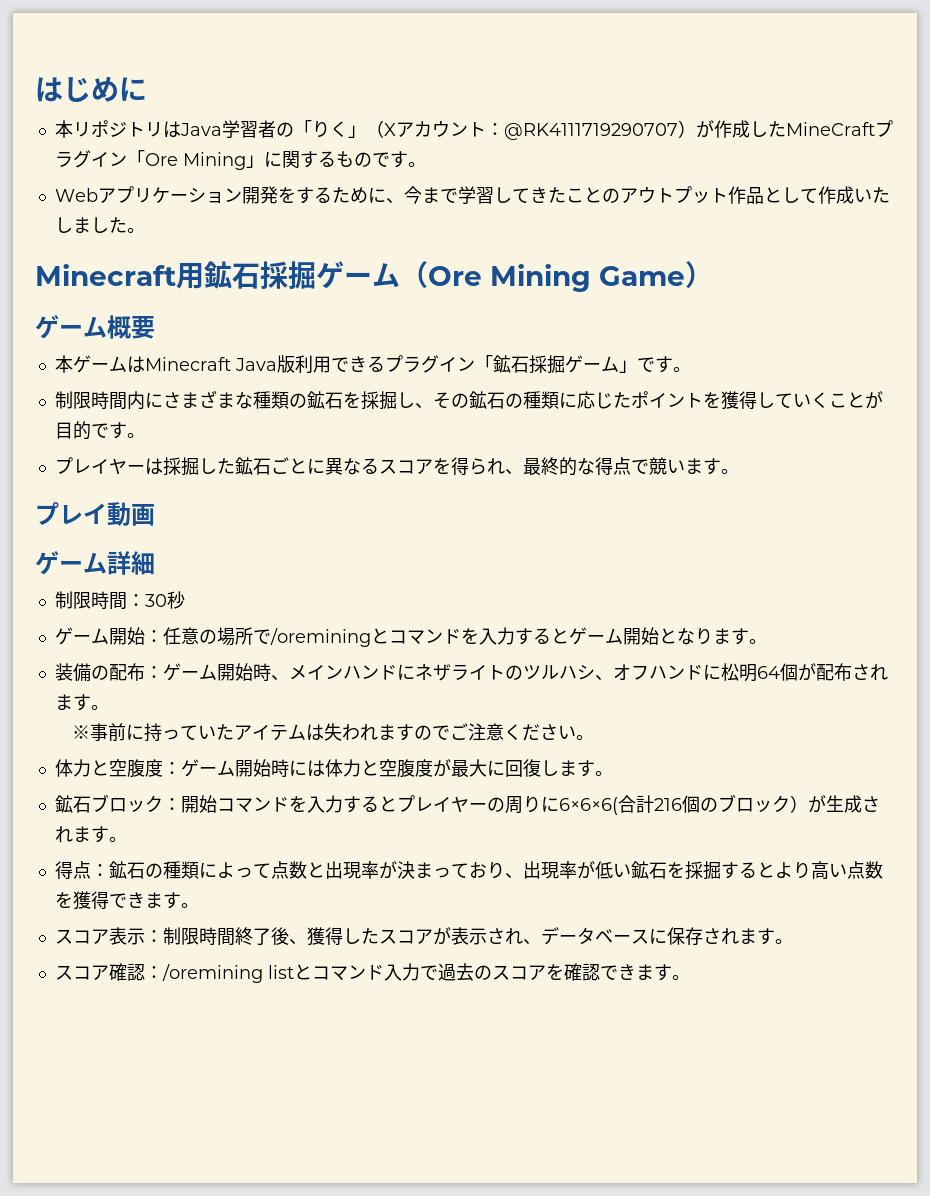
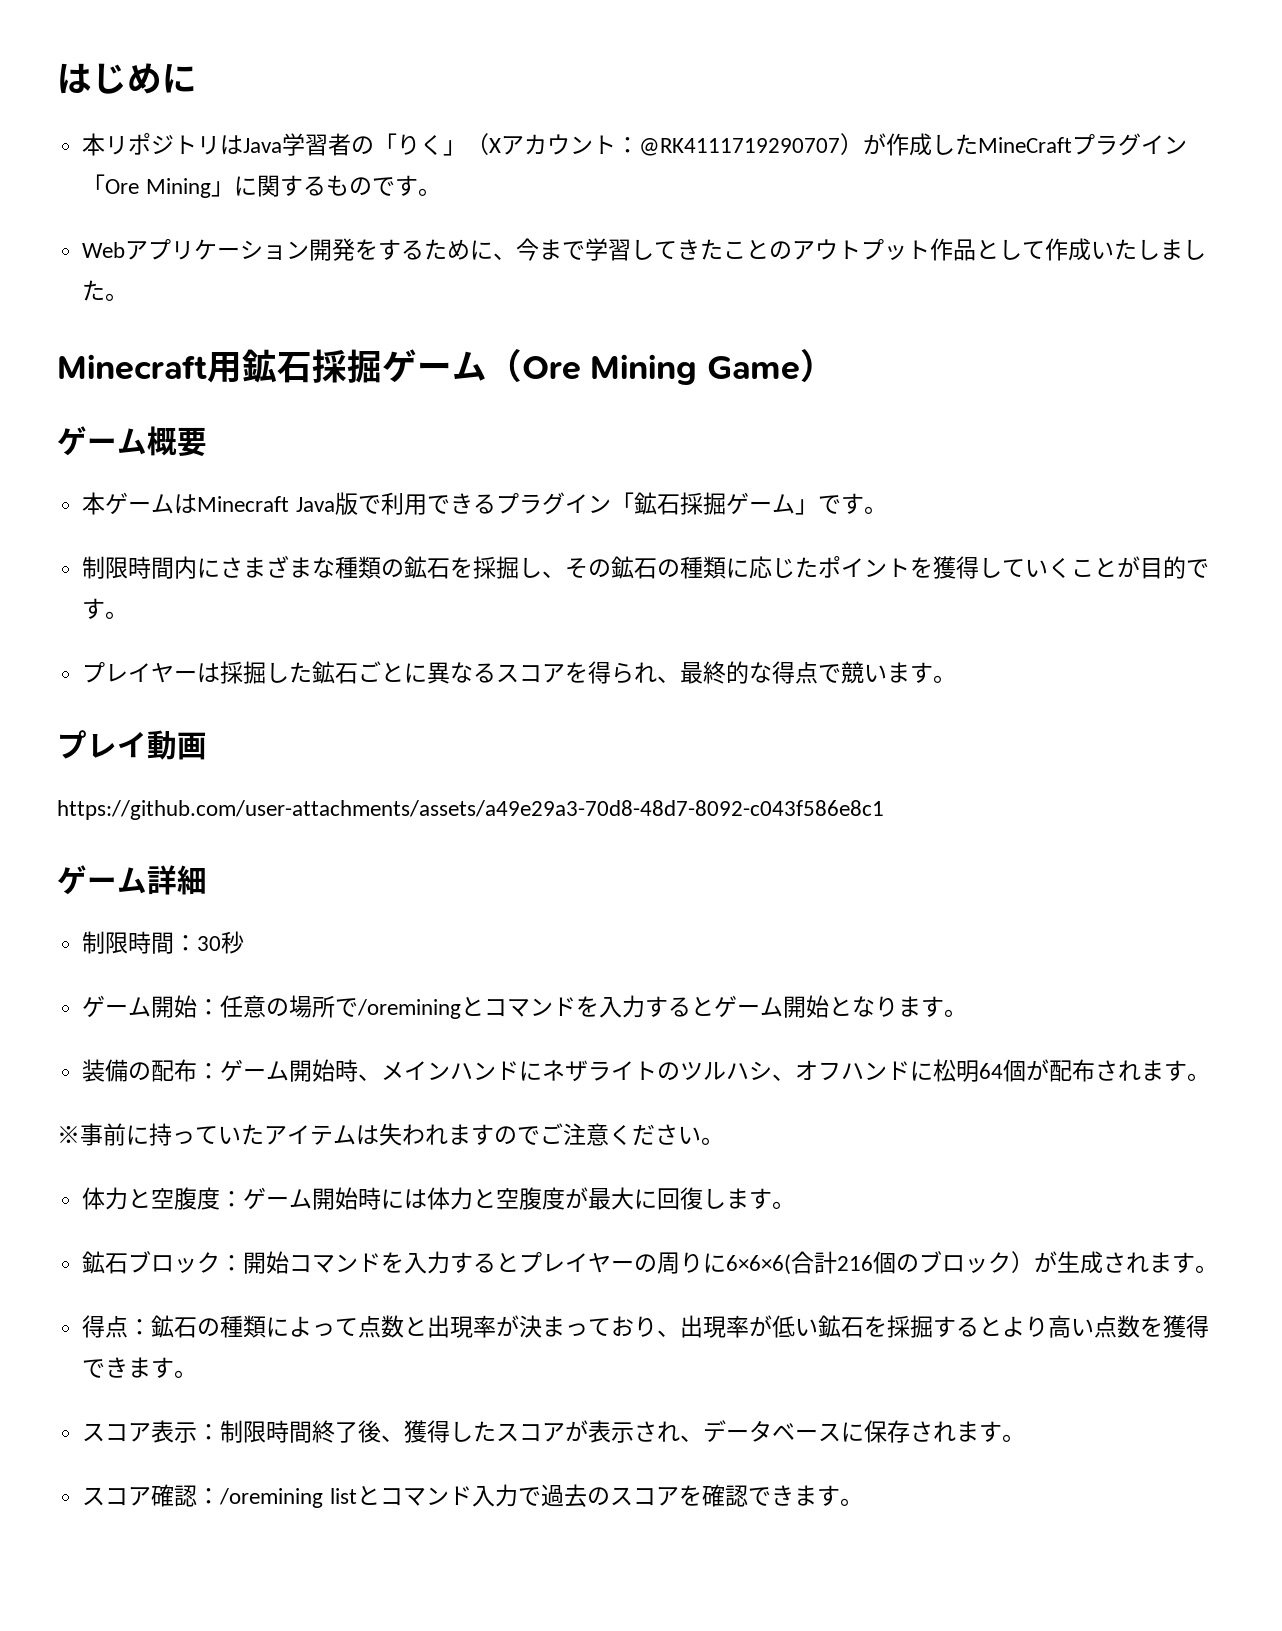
(295, 364) none -> [357,495,381,514] で
(155, 515) none -> [57,800,884,820] // https://github.com/user-attachments/assets/a49e29a3-70d8-48d7-8092-c043f586e8c1

